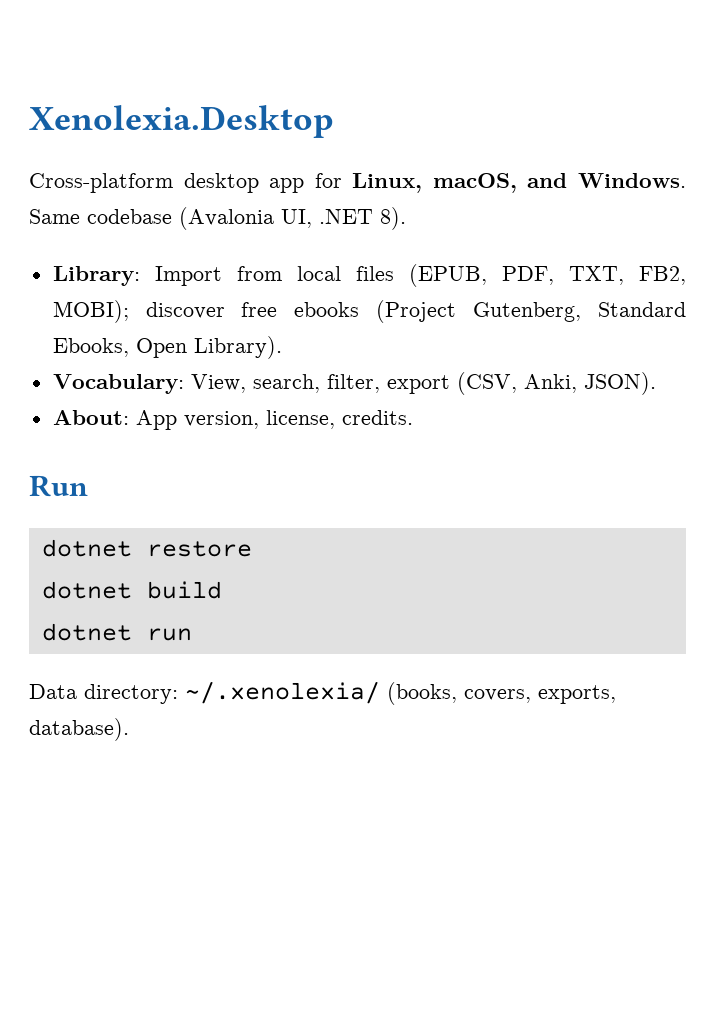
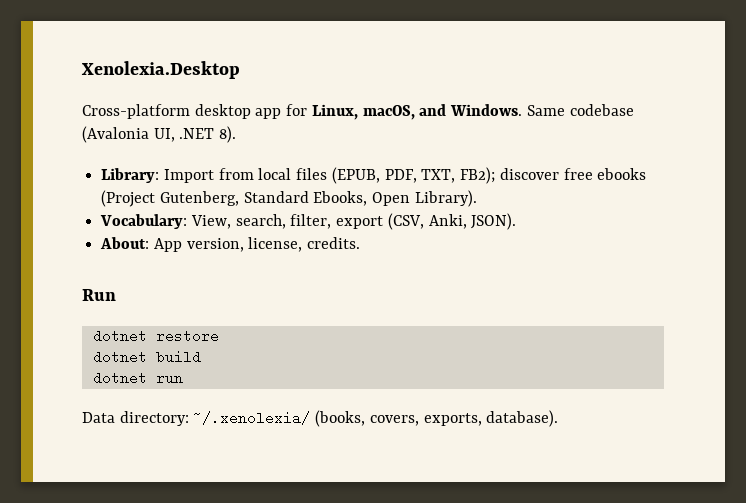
[639,266,686,285] [52,300,129,323] FB2, MOBI); -> [460,167,496,184] FB2);

